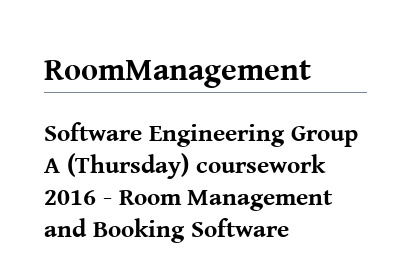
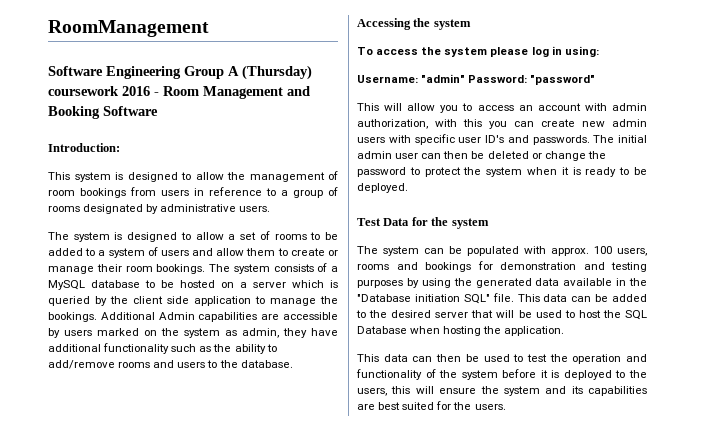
(289, 227) none -> [48,143,120,152] [48,171,338,182] [48,187,338,198] [48,204,271,214] [48,231,338,242] [48,247,338,258] [48,263,338,274] [48,280,338,290] [48,296,338,306] [48,312,338,322] [48,328,338,338] [48,343,277,354] [48,360,293,369] [357,18,471,30] [357,46,599,57] [357,74,596,85] [357,103,647,113] [357,119,647,129] [357,134,647,145] [357,151,606,161] [357,167,647,177] [357,183,408,193] [357,217,489,229] [357,246,647,256] [357,261,647,272] [357,278,647,288] [357,293,647,304] [356,310,647,320] [357,326,565,336] [357,354,647,364] [356,369,647,380] [357,386,647,396] [357,401,506,410] // Introduction: // This system is designed to allow the management of room bookings from users in reference to a group of rooms designated by administrative users. // The system is designed to allow a set of rooms to be added to a system of users and allow them to create or manage their room bookings. The system consists of a MySQL database to be hosted on a server which is queried by the client side application to manage the bookings. Additional Admin capabilities are accessible by users marked on the system as admin, they have additional functionality such as the ability to add/remove rooms and users to the database. // Accessing the system // To access the system please log in using: // Username: "admin" Password: "password" // This will allow you to access an account with admin authorization, with this you can create new admin users with specific user ID's and passwords. The initial admin user can then be deleted or change the password to protect the system when it is ready to be deployed. // Test Data for the system // The system can be populated with approx. 100 users, rooms and bookings for demonstration and testing purposes by using the generated data available in the "Database initiation SQL" file. This data can be added to the desired server that will be used to host the SQL Database when hosting the application. // This data can then be used to test the operation and functionality of the system before it is deployed to the users, this will ensure the system and its capabilities are best suited for the users.

